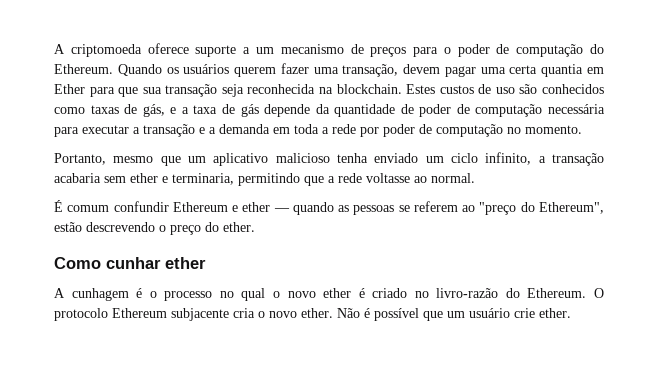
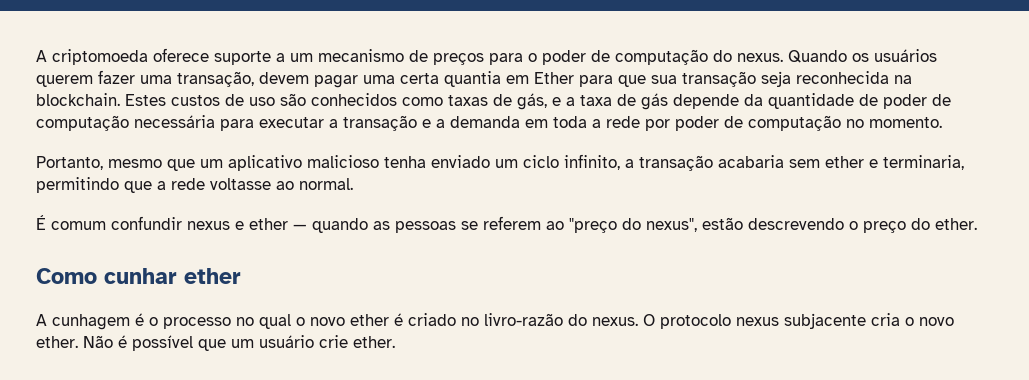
[54,64,113,74] Ethereum. -> [737,53,783,62] nexus.
[172,202,228,212] Ethereum -> [187,221,230,230] nexus
[539,202,604,214] Ethereum", -> [646,218,697,232] nexus",
[527,288,587,298] Ethereum. -> [592,317,638,326] nexus.
[112,308,167,318] Ethereum -> [736,317,779,326] nexus

